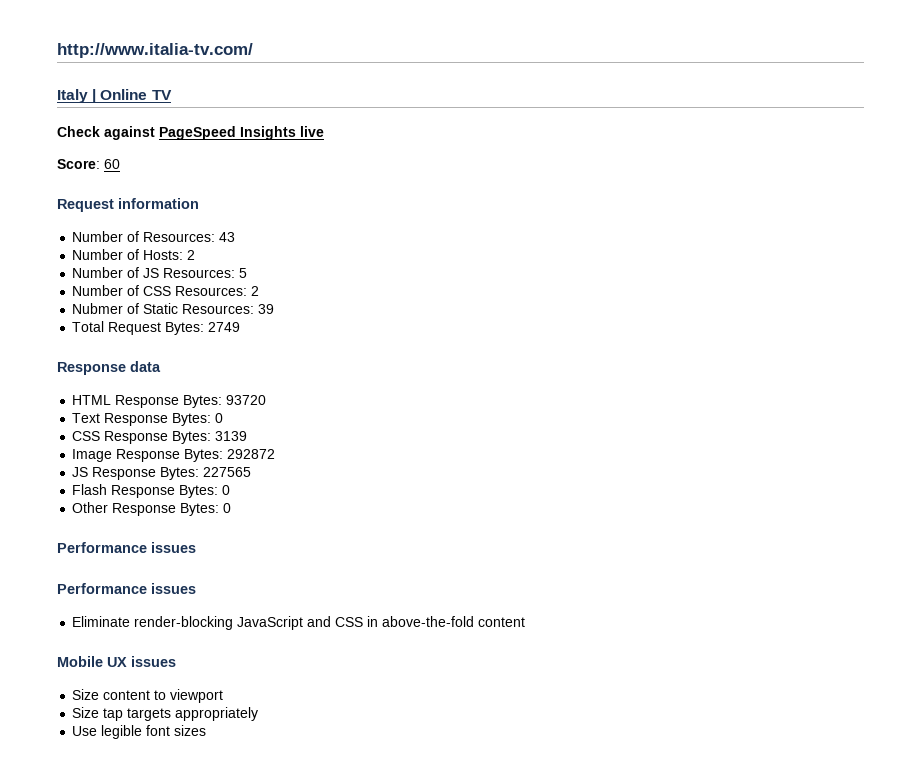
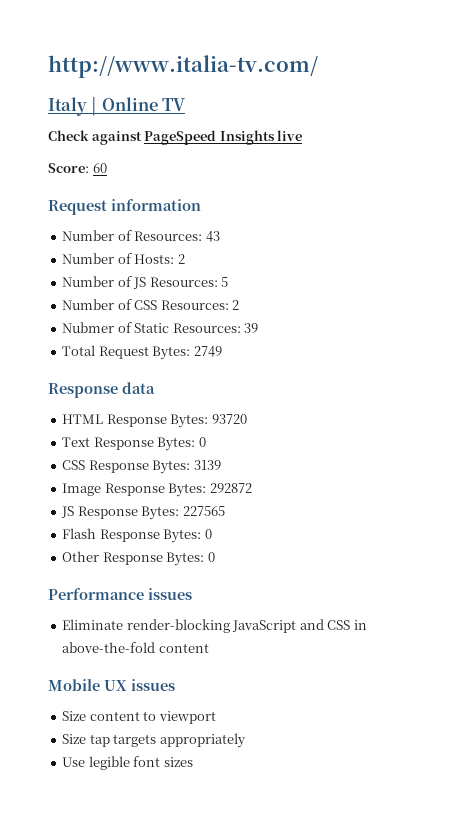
[57,583,196,594] // Performance issues -> (192, 594) none

